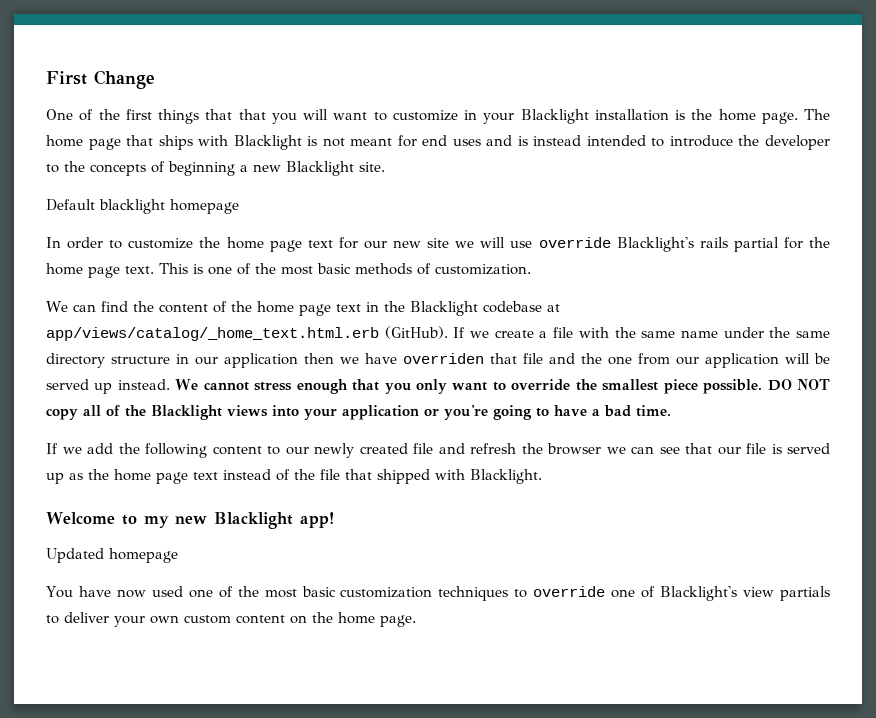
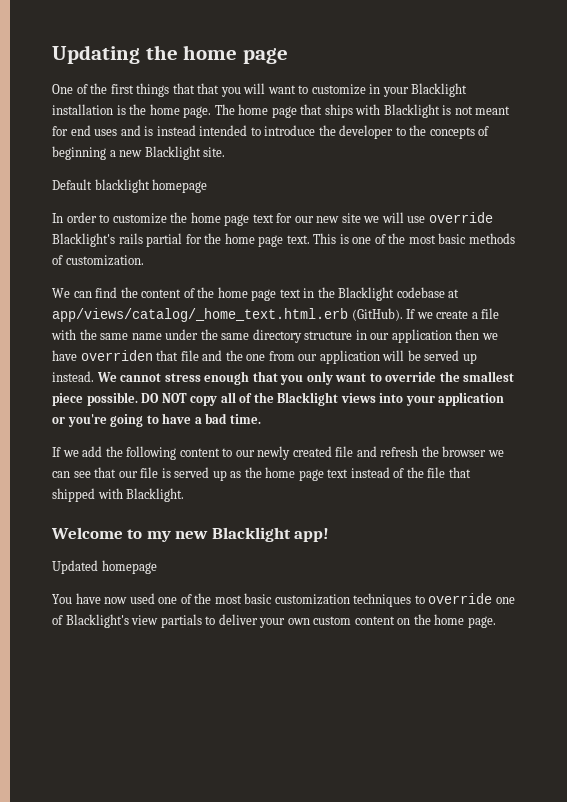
[46,70,155,89] First Change -> [52,45,288,64] Updating the home page

